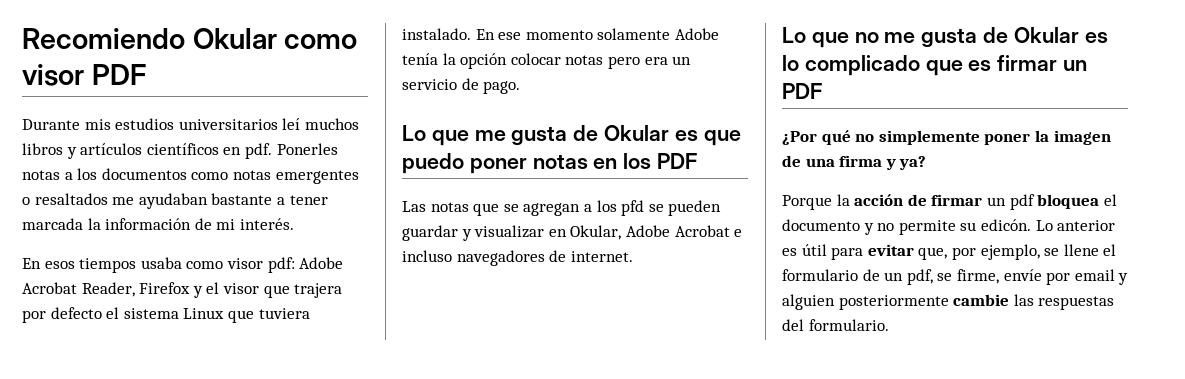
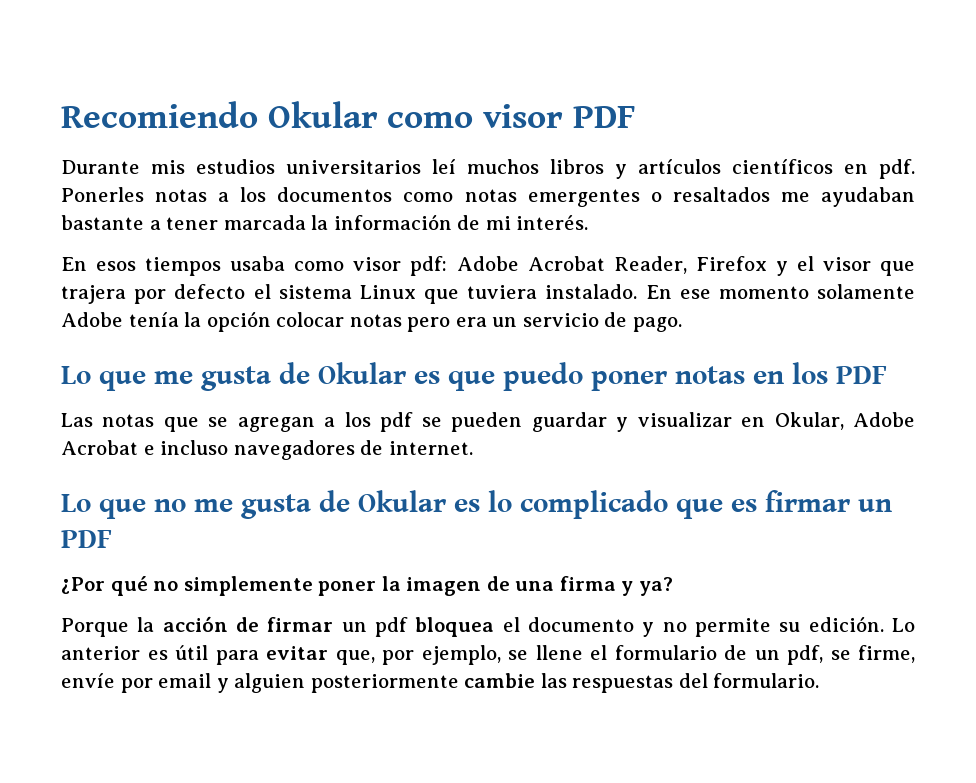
[621,200,645,216] pfd -> [380,412,414,432] pdf
[980,219,1031,231] edicón. -> [808,616,884,632] edición.

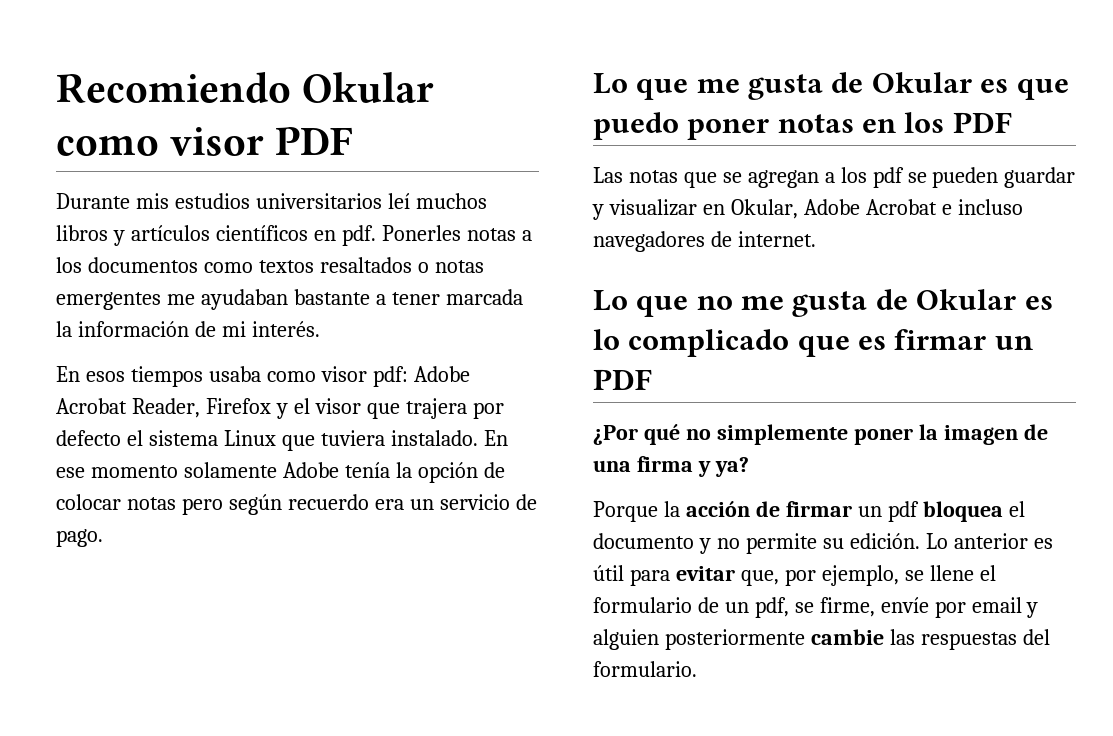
[464,187,770,207] notas emergentes o resaltados -> [258,257,484,273] [56,292,161,310] textos resaltados o notas emergentes
(271, 321) none -> [483,462,505,478] de
(451, 324) none -> [228,494,369,515] según recuerdo

